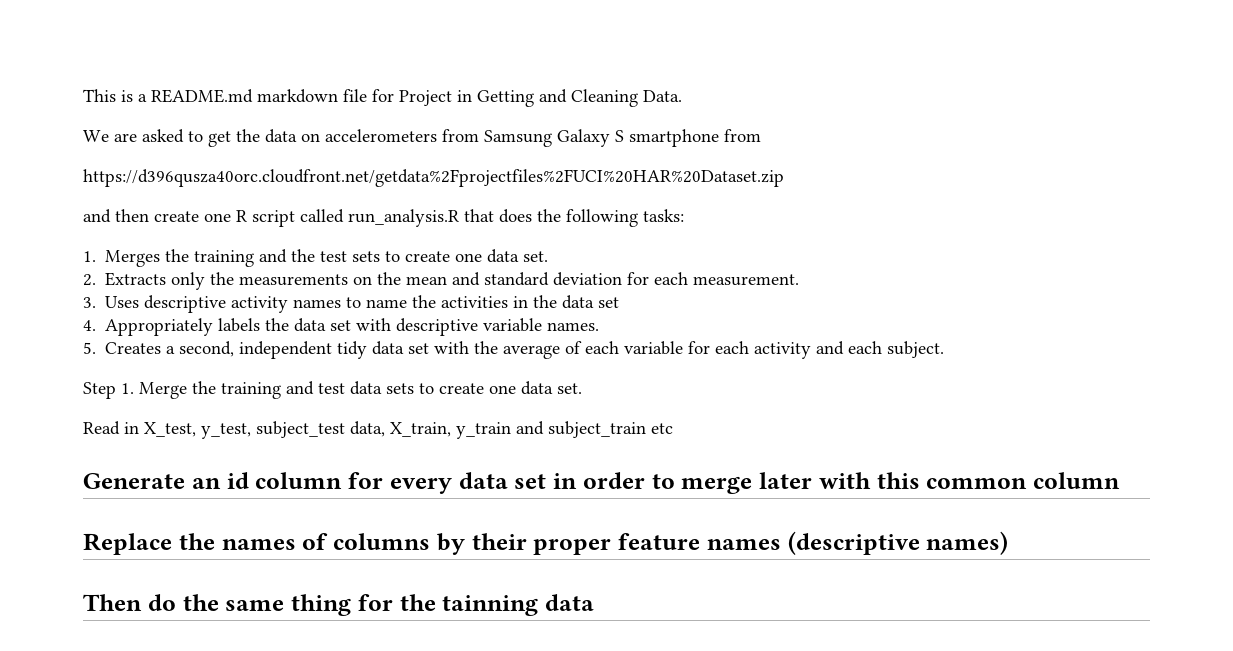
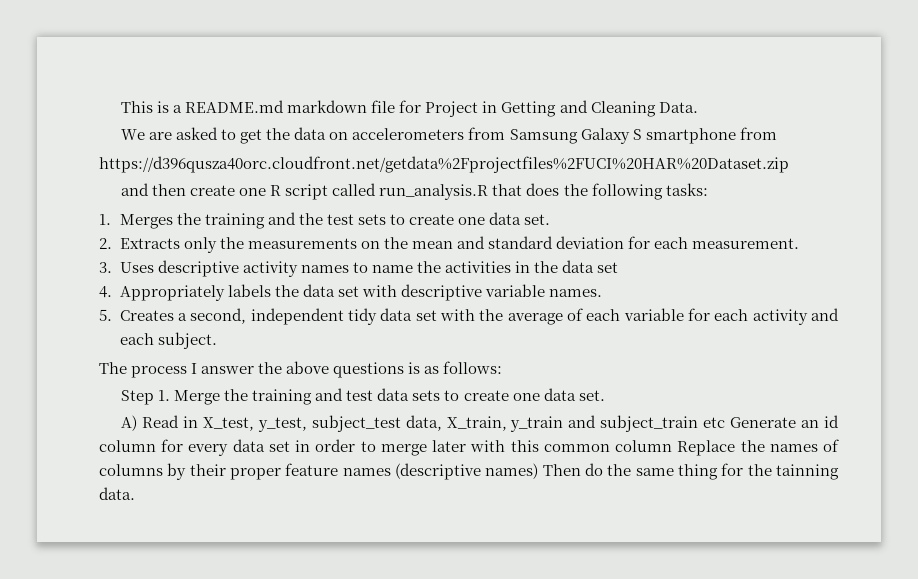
(945, 349) none -> [99,361,503,378] // The process I answer the above questions is as follows:
(582, 388) none -> [120,415,137,431] A)
(673, 428) // -> (726, 422) none
(1120, 480) // -> (673, 446) none
(1009, 543) // -> (539, 471) none
[545,594,594,611] data -> [99,487,135,500] data.

